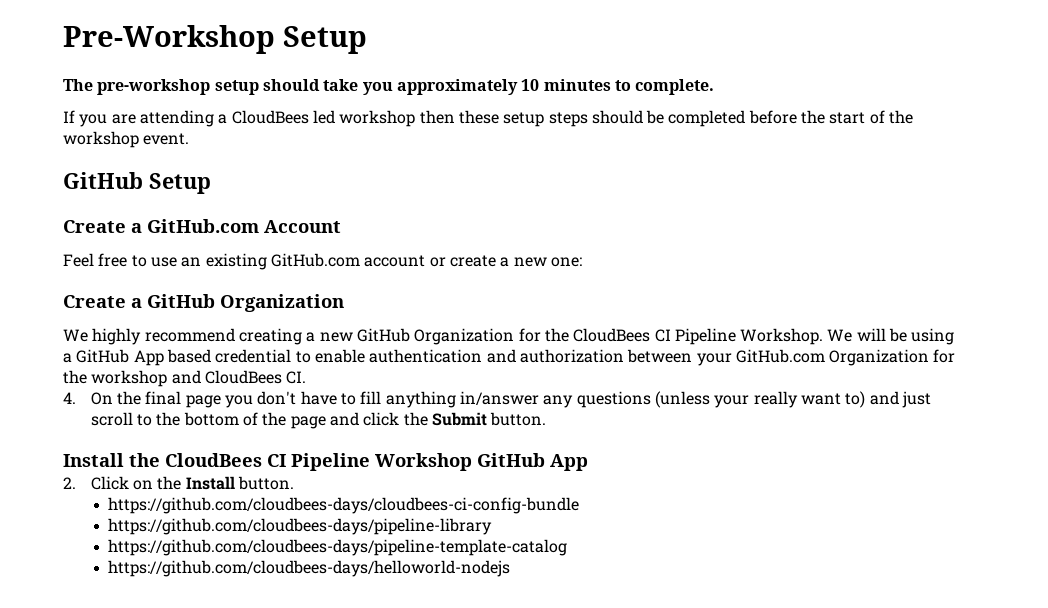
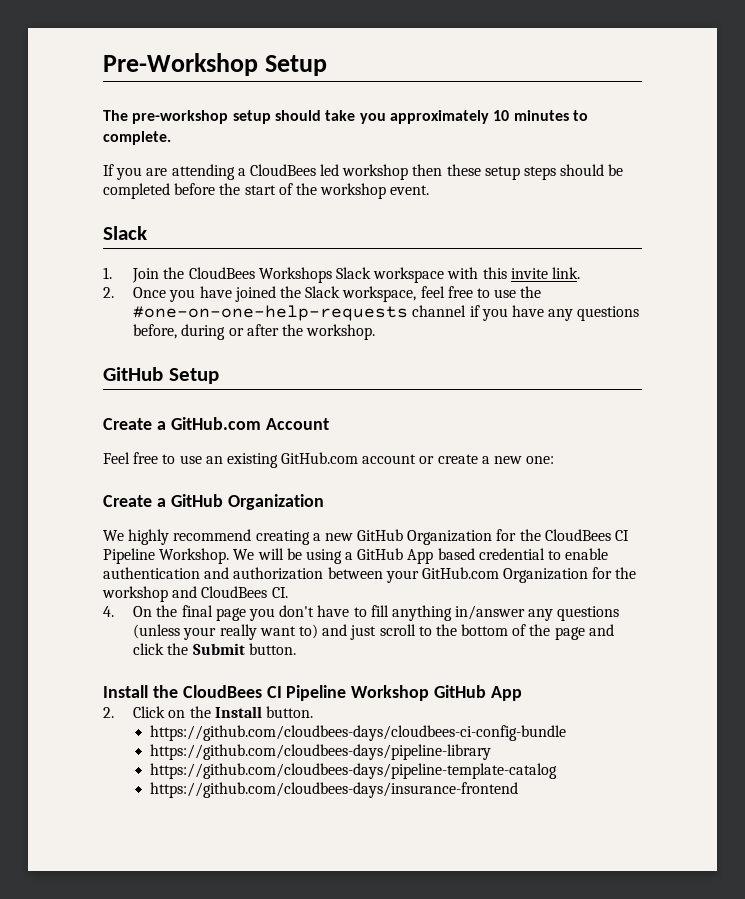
(190, 139) none -> [103,226,147,240] [103,267,580,283] [103,286,542,302] [133,305,640,321] [133,324,376,340] // Slack // 1. Join the CloudBees Workshops Slack workspace with this invite link. // 2. Once you have joined the Slack workspace, feel free to use the #one-on-one-help-requests channel if you have any questions before, during or after the workshop.
[108,560,511,577] https://github.com/cloudbees-days/helloworld-nodejs -> [150,782,519,798] https://github.com/cloudbees-days/insurance-frontend

